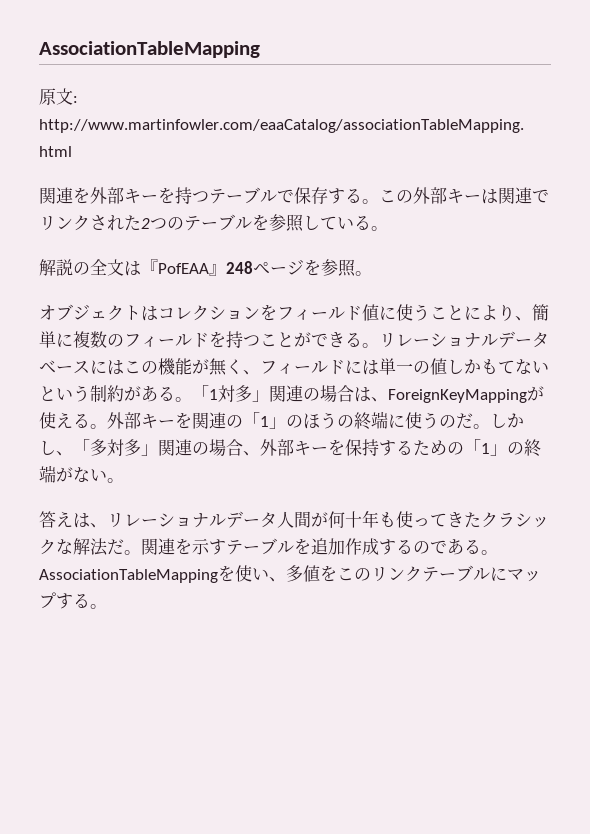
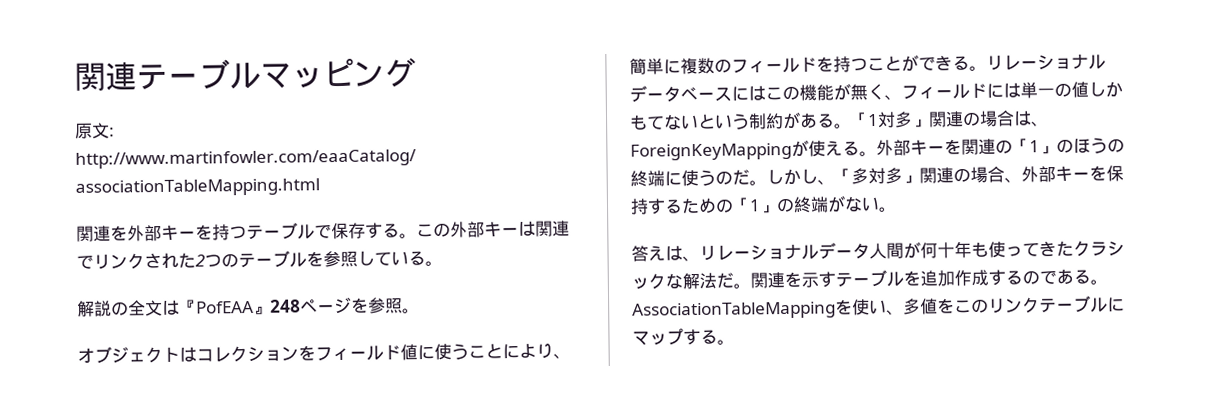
[39,41,260,58] AssociationTableMapping -> [74,57,416,91] 関連テーブルマッピング

